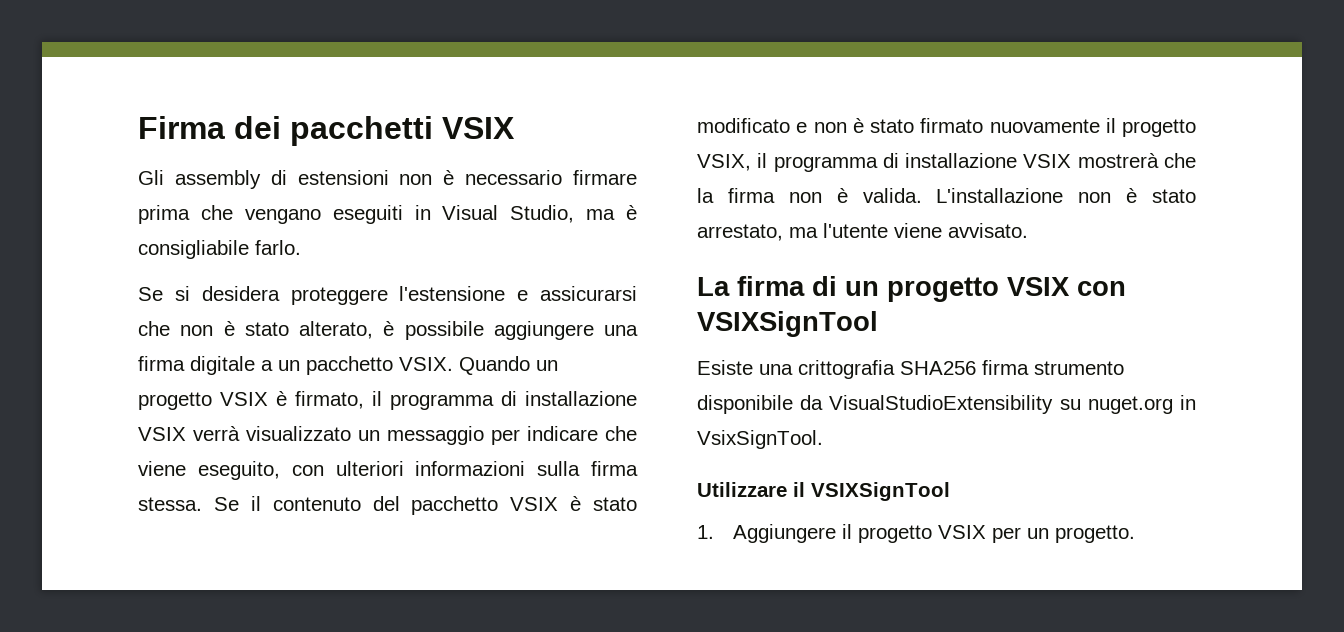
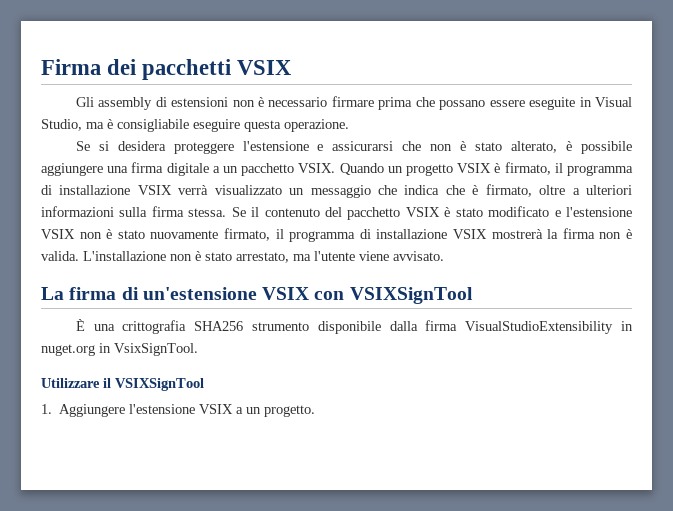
[244,205,403,224] vengano eseguiti -> [439,97,576,110] possano essere eseguite
[255,240,301,255] farlo. -> [193,119,349,132] eseguire questa operazione.
[491,426,637,445] [138,461,324,480] per indicare che viene eseguito, con -> [378,184,580,197] che indica che è firmato, oltre a
[813,118,1196,137] [697,154,751,171] non è stato firmato nuovamente il progetto VSIX, -> [566,207,633,217] [41,228,270,241] l'estensione VSIX non è stato nuovamente firmato,
[1164,153,1196,168] che -> (543, 234) none
[845,277,999,302] un progetto -> [142,287,257,300] un'estensione
[697,360,753,375] Esiste -> [75,319,85,331] È
[982,360,1029,375] firma -> (244, 326) none
[800,395,1081,414] da VisualStudioExtensibility su -> [389,320,633,334] dalla firma VisualStudioExtensibility in
[841,524,1021,543] il progetto VSIX per -> [129,404,244,414] l'estensione VSIX a

